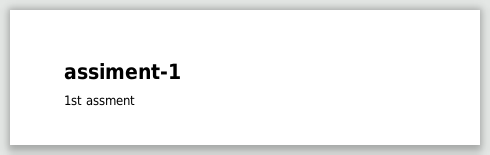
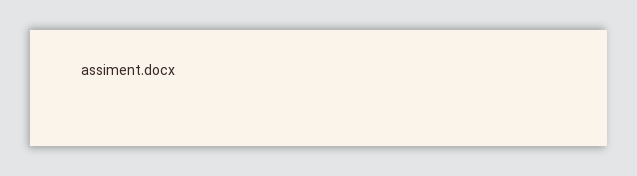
[64,63,181,80] [64,95,135,106] assiment-1 // 1st assment -> [81,64,175,75] assiment.docx

